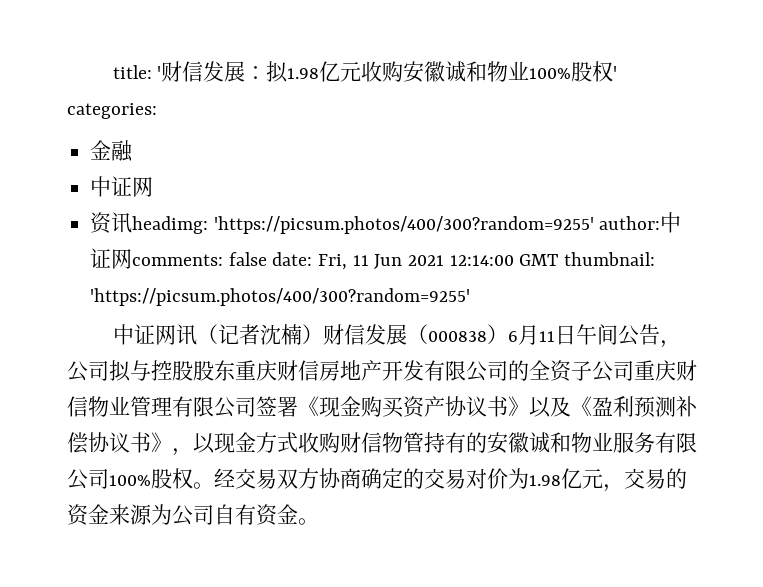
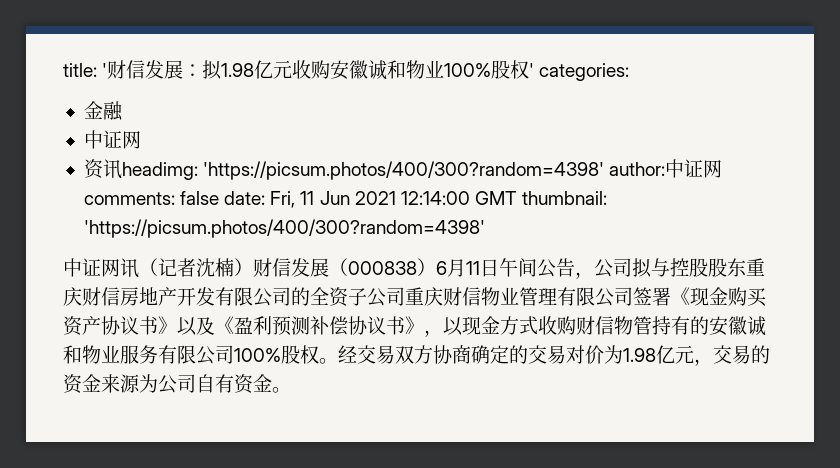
[213,216,594,234] 'https://picsum.photos/400/300?random=9255' -> [203,161,605,180] 'https://picsum.photos/400/300?random=4398'
[90,288,471,306] 'https://picsum.photos/400/300?random=9255' -> [83,219,485,238] 'https://picsum.photos/400/300?random=4398'

